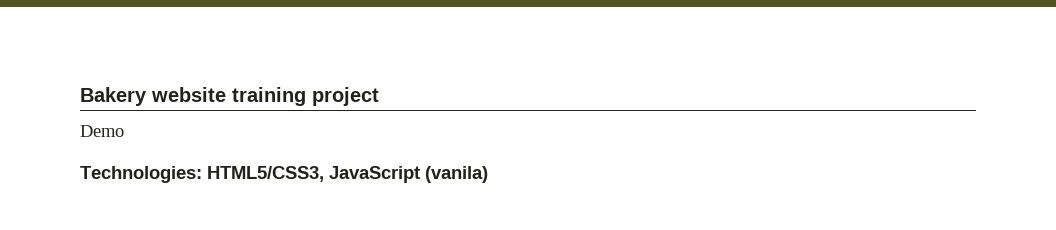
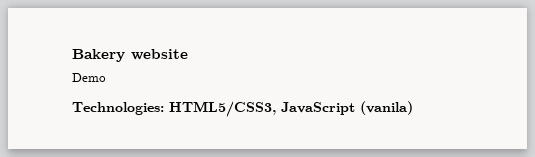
[232,87,379,106] training project -> (188, 54) none

